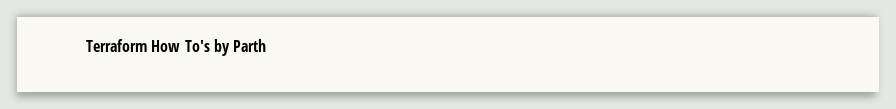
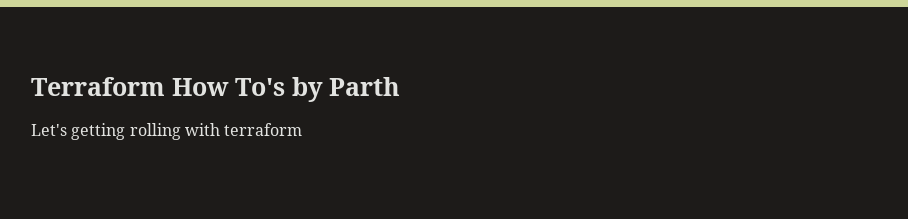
(267, 45) none -> [31,123,303,140] // Let's getting rolling with terraform

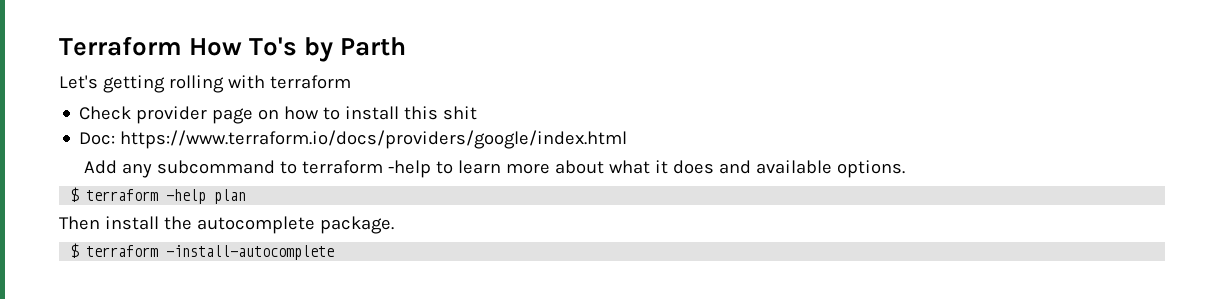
(303, 129) none -> [79,106,478,124] [79,130,628,149] [84,160,906,178] [70,187,247,204] [59,216,394,234] [70,243,335,260] // Check provider page on how to install this shit // Doc: https://www.terraform.io/docs/providers/google/index.html // Add any subcommand to terraform -help to learn more about what it does and available options. // $ terraform -help plan // Then install the autocomplete package. // $ terraform -install-autocomplete

